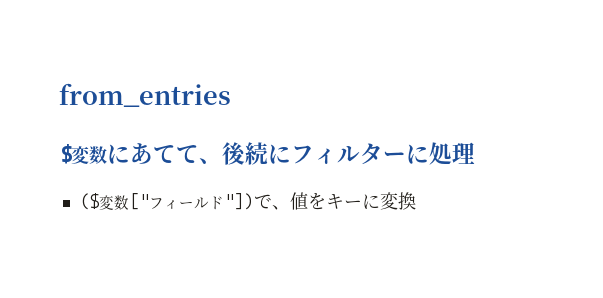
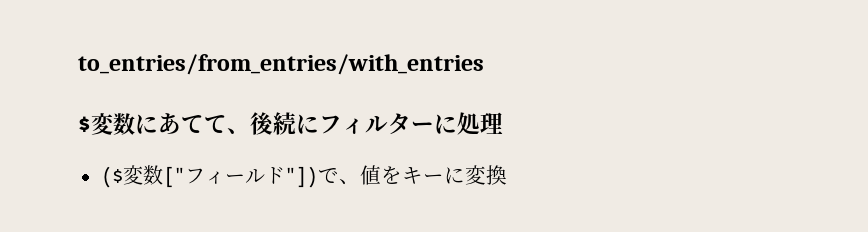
[59,83,231,107] from_entries -> [78,54,484,75] to_entries/from_entries/with_entries

